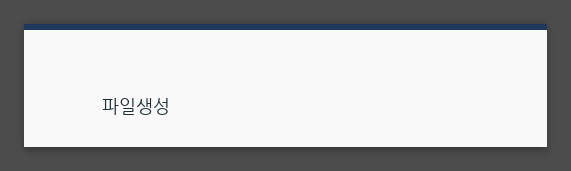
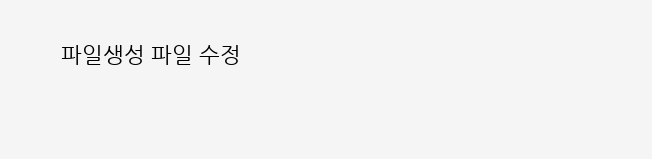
(170, 106) none -> [150,45,241,65] 파일 수정

